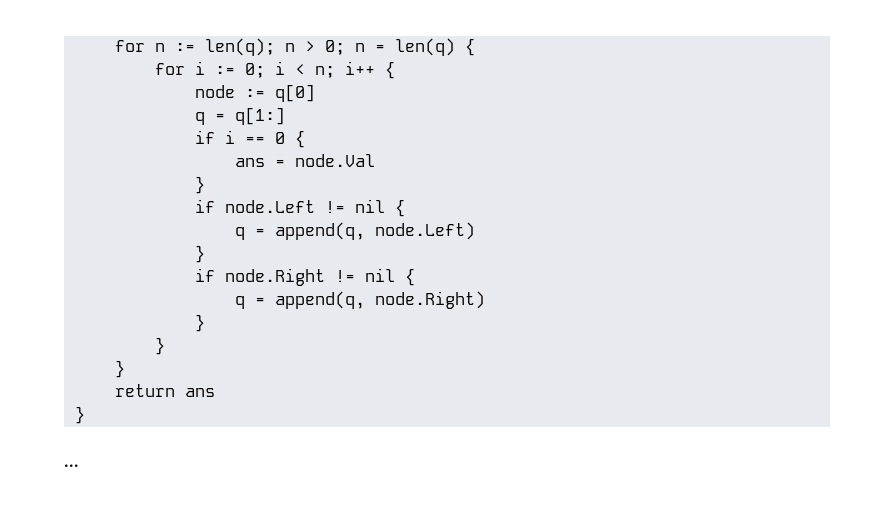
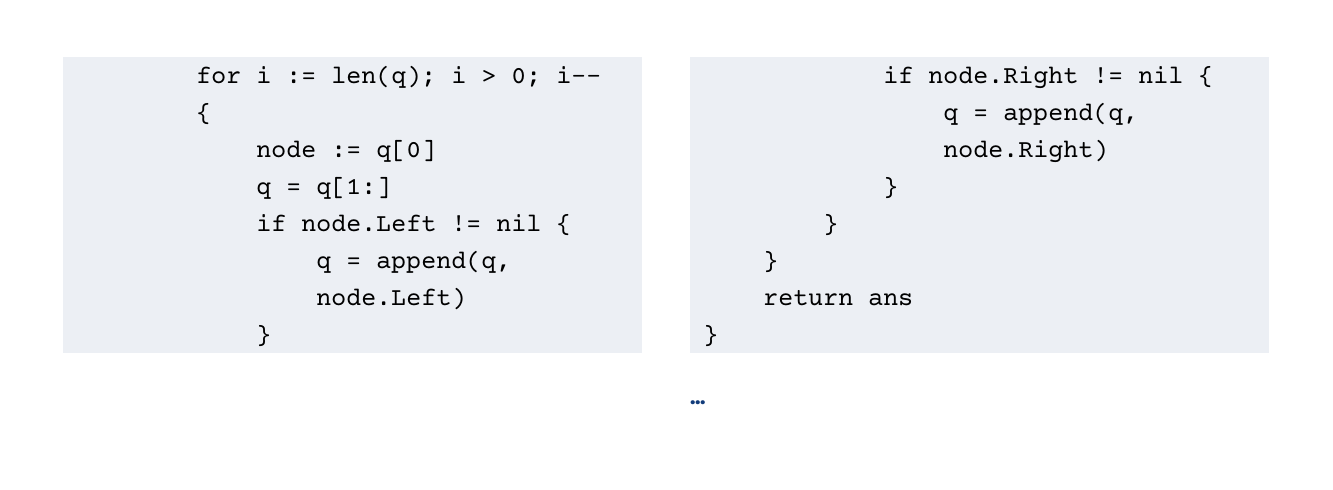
[114,38,475,56] [154,61,375,78] for n := len(q); n > 0; n = len(q) { // for i := 0; i < n; i++ -> [195,65,601,88] for i := len(q); i > 0; i--
[194,130,305,148] [234,154,375,167] [194,176,205,194] // if i == 0 { // ans = node.Val // } -> (391, 187) none

